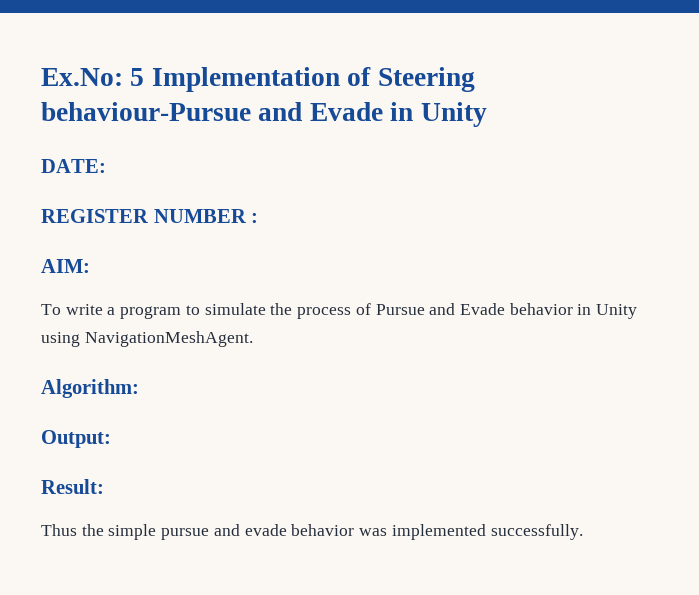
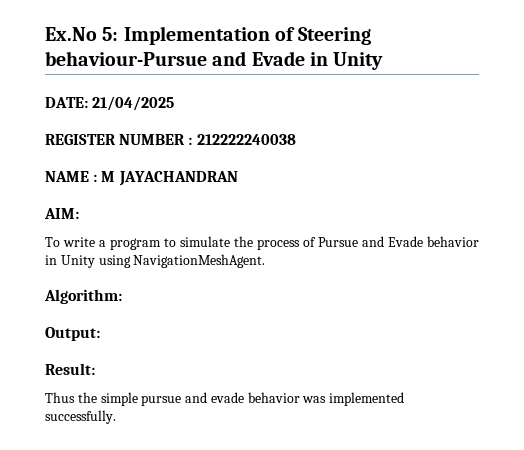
[41,68,145,86] Ex.No: 5 -> [45,27,119,41] Ex.No 5:
(106, 166) none -> [92,96,175,111] 21/04/2025
(259, 218) none -> [196,134,296,145] [45,171,238,186] 212222240038 // NAME : M JAYACHANDRAN

